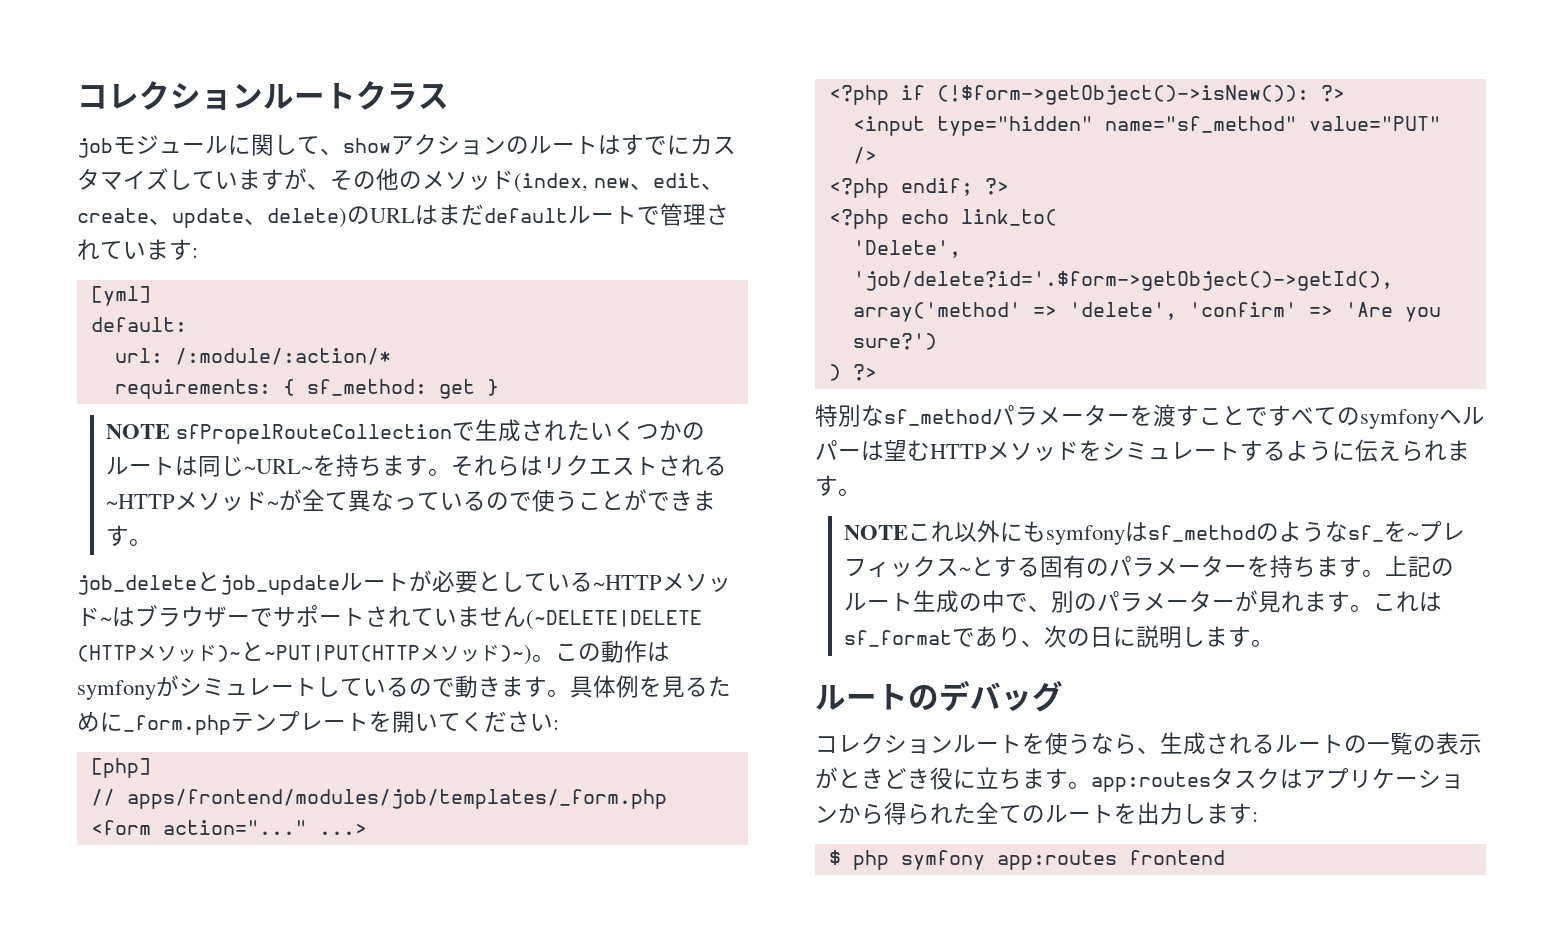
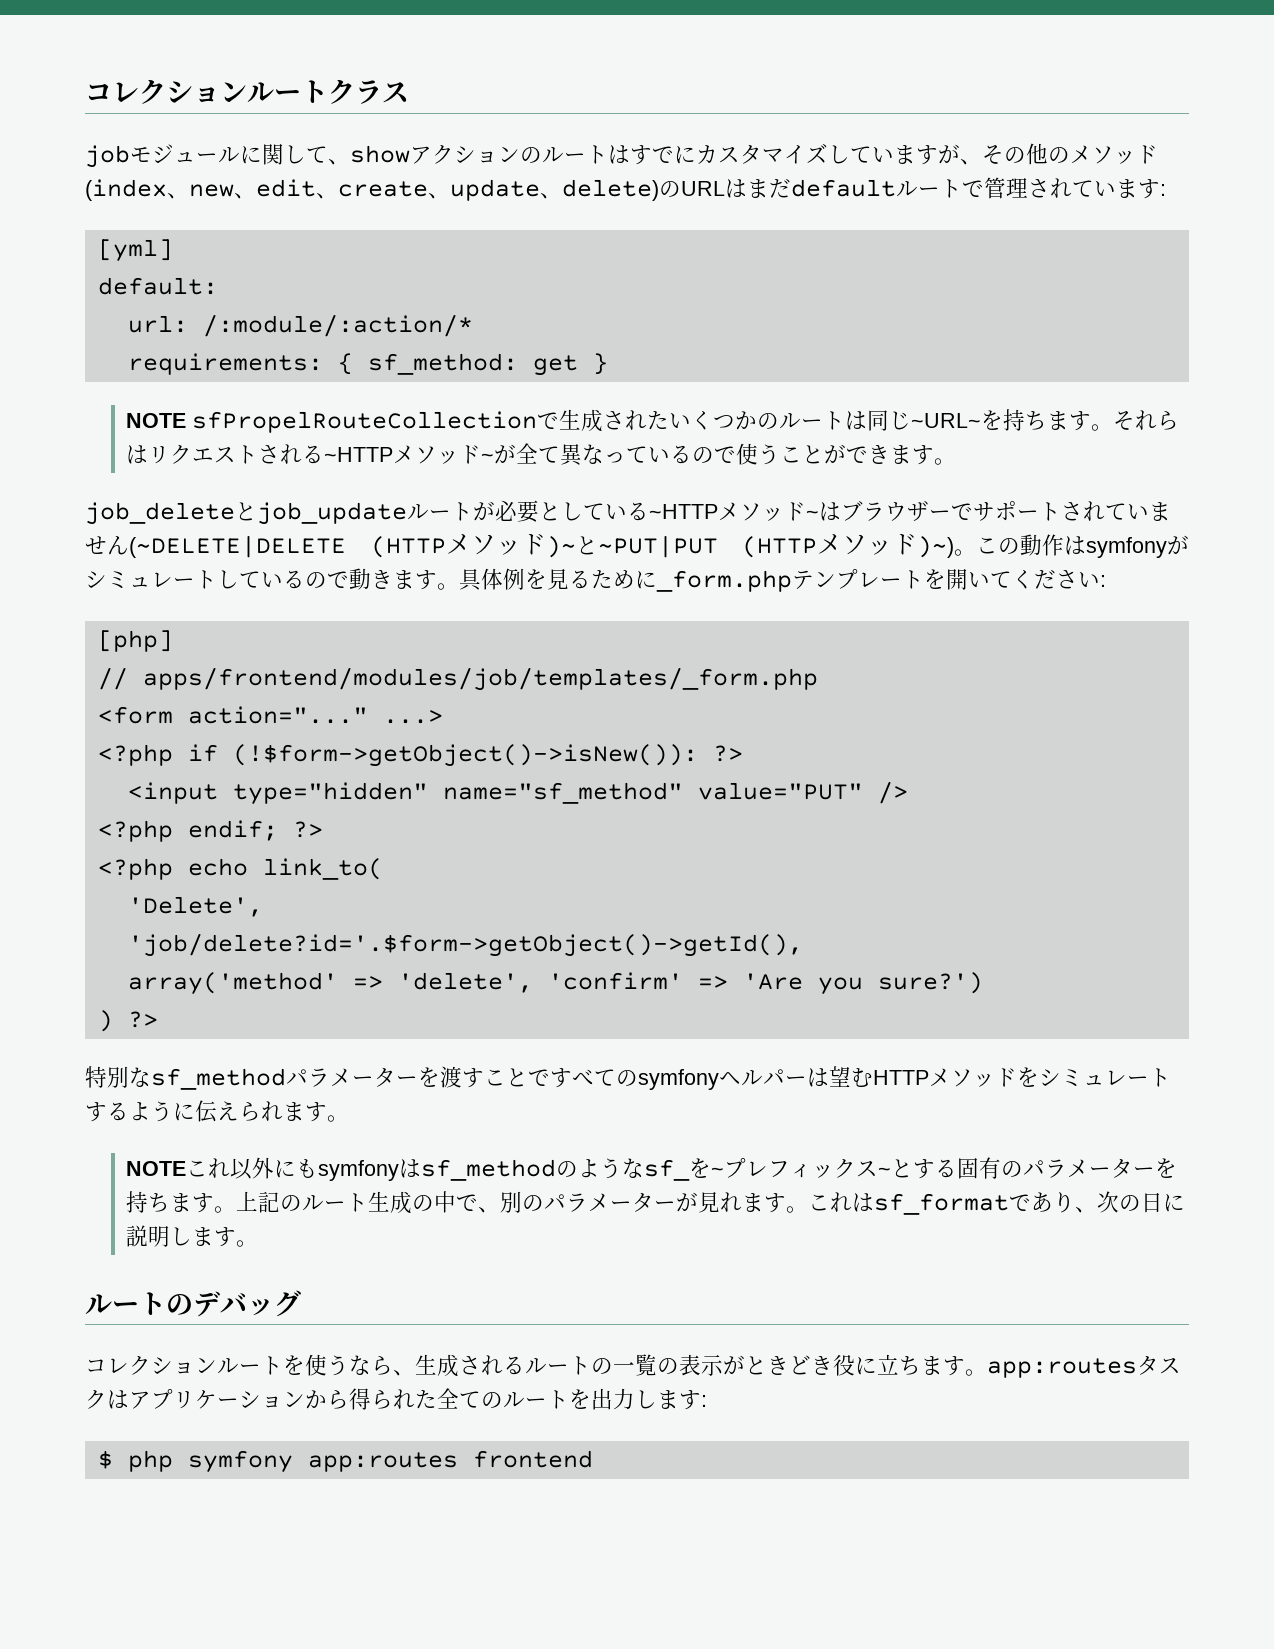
[514,173,588,193] (index, -> [85,179,189,201] (index、
[264,645,420,662] ~PUT|PUT(HTTP -> [597,535,817,558] ~PUT|PUT (HTTP

